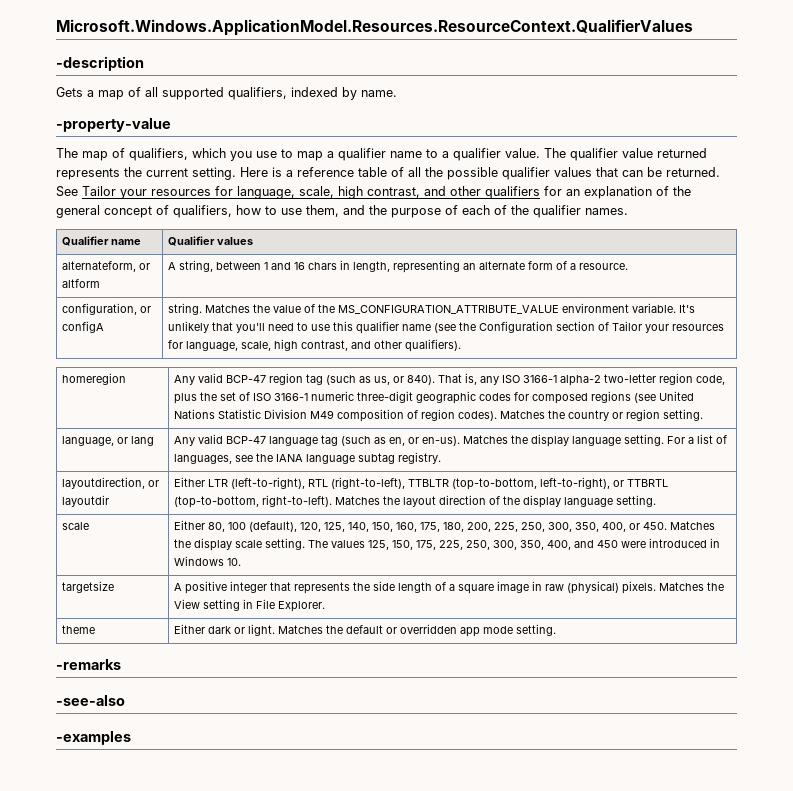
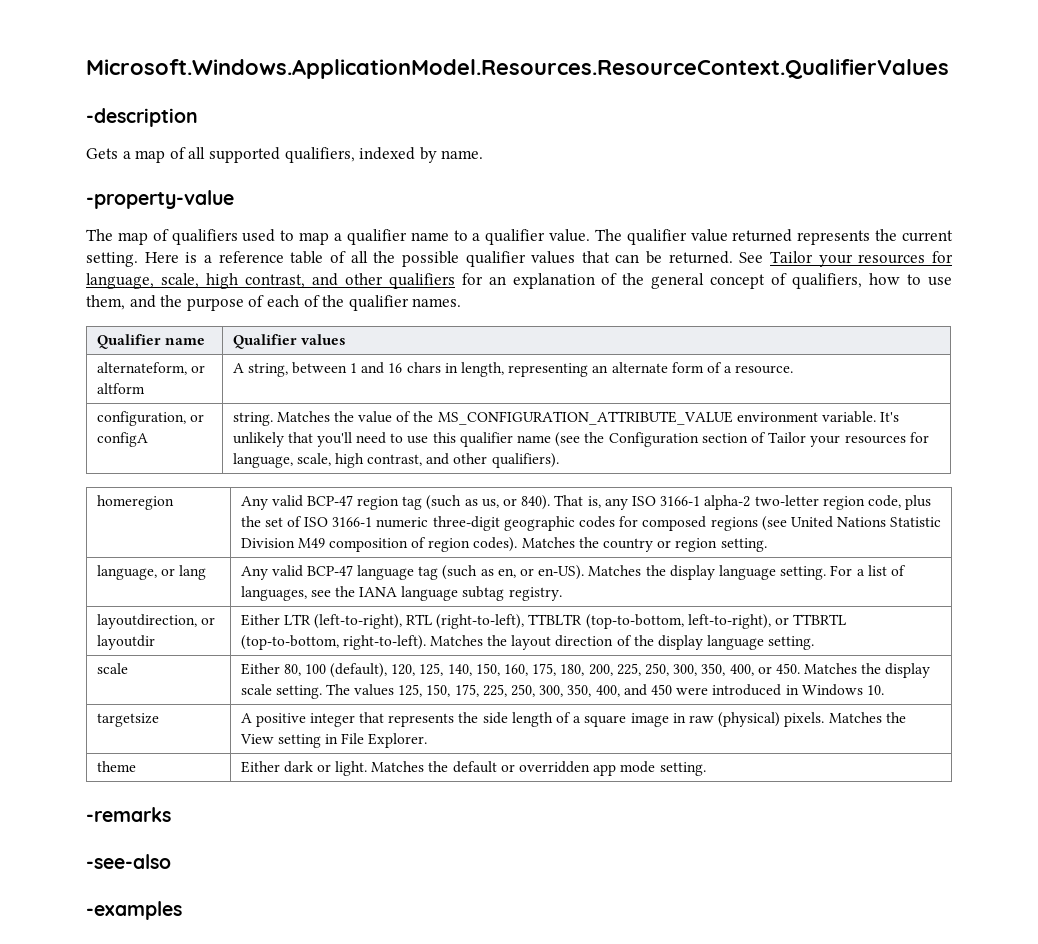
[129,148,277,161] qualifiers, which you use -> [171,229,276,245] qualifiers used
[421,436,460,446] en-us). -> [538,565,585,580] en-US).

